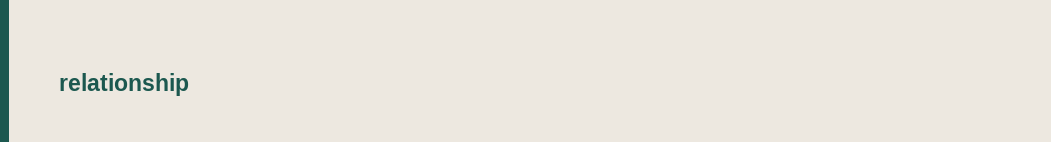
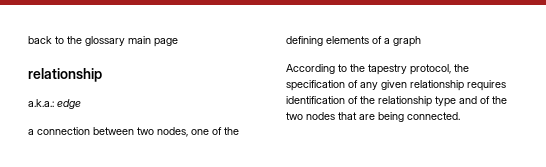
[59,73,189,96] relationship -> [28,36,178,47] [28,68,102,82] [28,99,81,109] [28,127,239,137] [286,36,421,47] [286,64,469,75] [286,80,506,91] [286,96,507,107] [286,112,460,122] back to the glossary main page // relationship // a.k.a.: edge // a connection between two nodes, one of the defining elements of a graph // According to the tapestry protocol, the specification of any given relationship requires identification of the relationship type and of the two nodes that are being connected.

